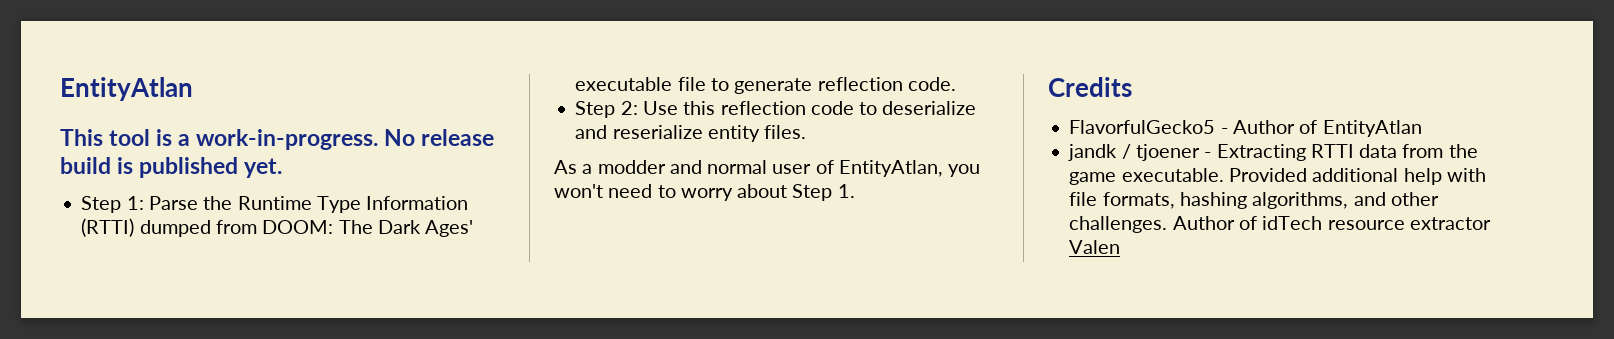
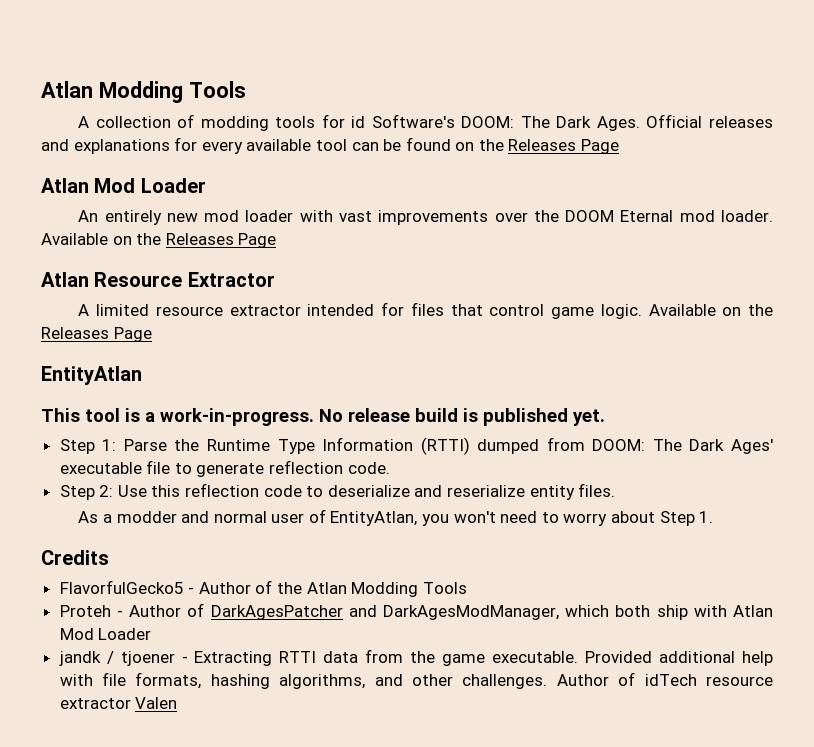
(60, 89) none -> [41,81,246,103] [78,114,774,131] [41,137,620,154] [41,178,206,193] [78,210,773,225] [41,233,277,248] [41,272,275,287] [78,302,773,319] [41,327,152,342] Atlan Modding Tools // A collection of modding tools for id Software's DOOM: The Dark Ages. Official releases and explanations for every available tool can be found on the Releases Page // Atlan Mod Loader // An entirely new mod loader with vast improvements over the DOOM Eternal mod loader. Available on the Releases Page // Atlan Resource Extractor // A limited resource extractor intended for files that control game logic. Available on the Releases Page //
[1322,120,1422,137] EntityAtlan -> [277,582,467,597] [59,603,774,620] [59,628,152,640] the Atlan Modding Tools // Proteh - Author of DarkAgesPatcher and DarkAgesModManager, which both ship with Atlan Mod Loader

